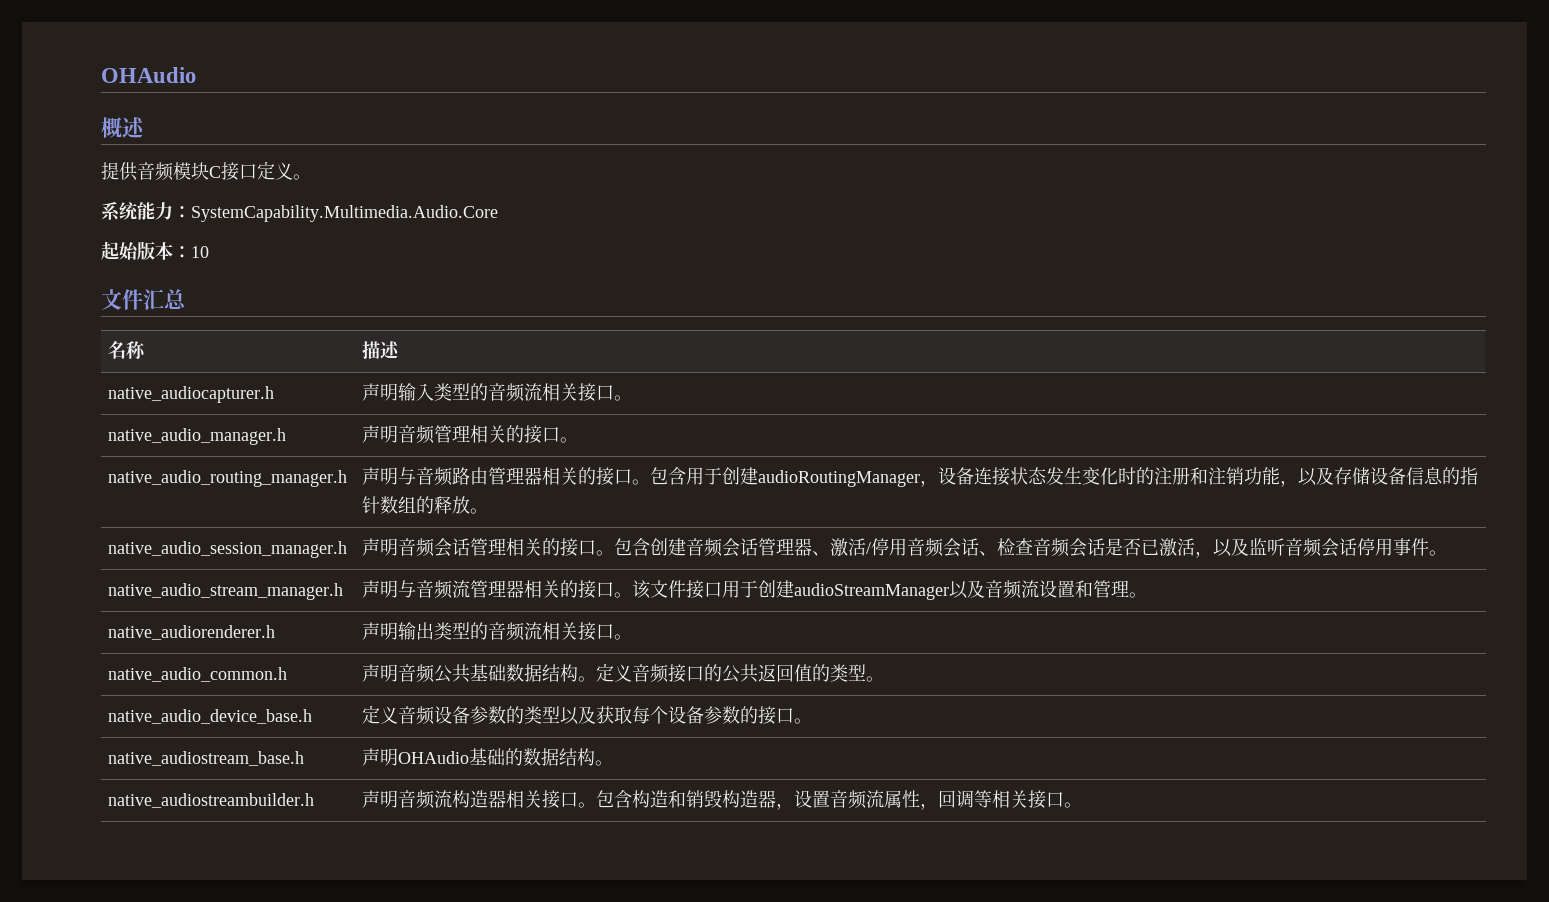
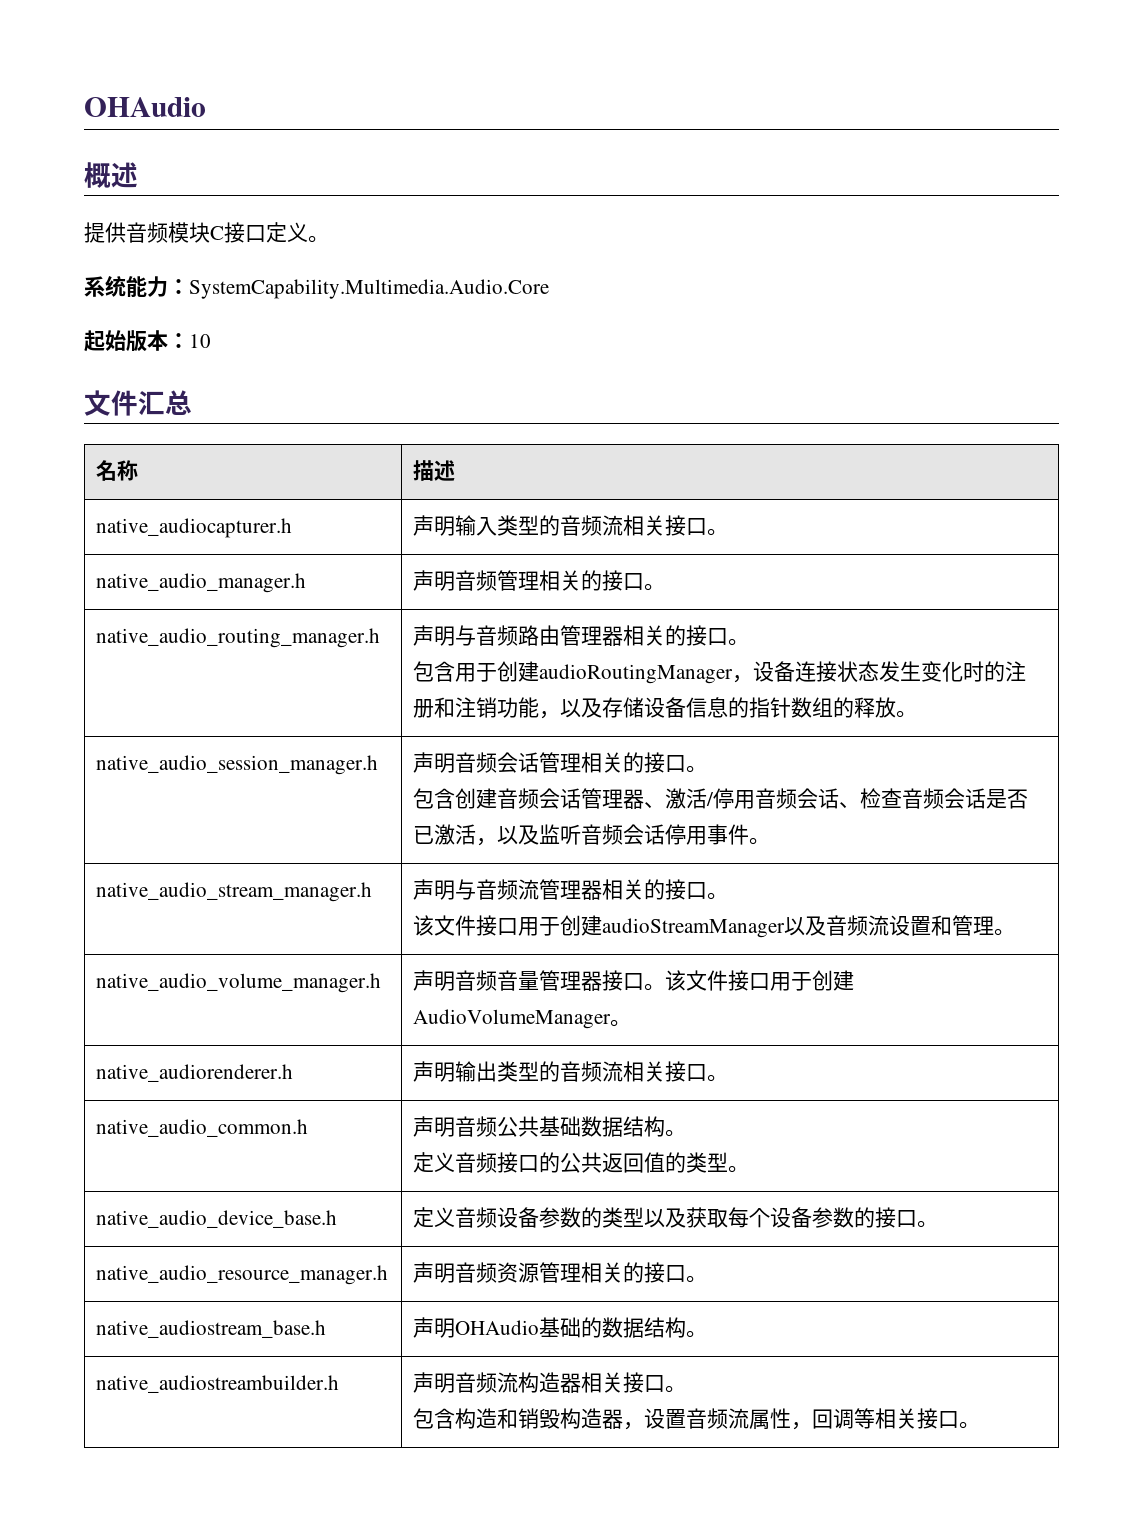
(651, 482) none -> (750, 642) //
(615, 553) none -> (708, 769) //
(633, 595) none -> (729, 896) //
(1148, 595) none -> [96,973,382,993] [413,970,855,991] [413,1009,632,1029] // native_audio_volume_manager.h | 声明音频音量管理器接口。该文件接口用于创建AudioVolumeManager。
(597, 679) none -> (687, 1133) //
(813, 721) none -> [96,1265,389,1285] [413,1262,708,1283] // native_audio_resource_manager.h | 声明音频资源管理相关的接口。
(597, 805) none -> (687, 1389) //

